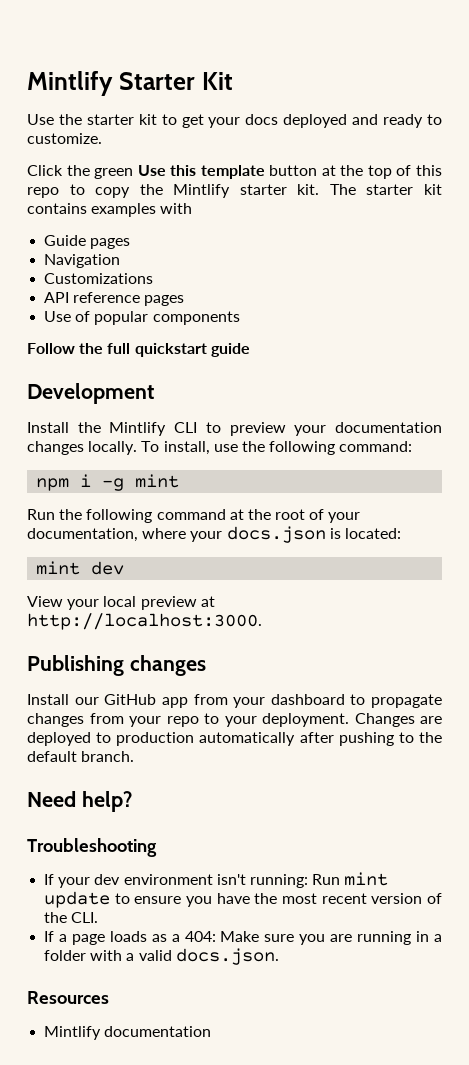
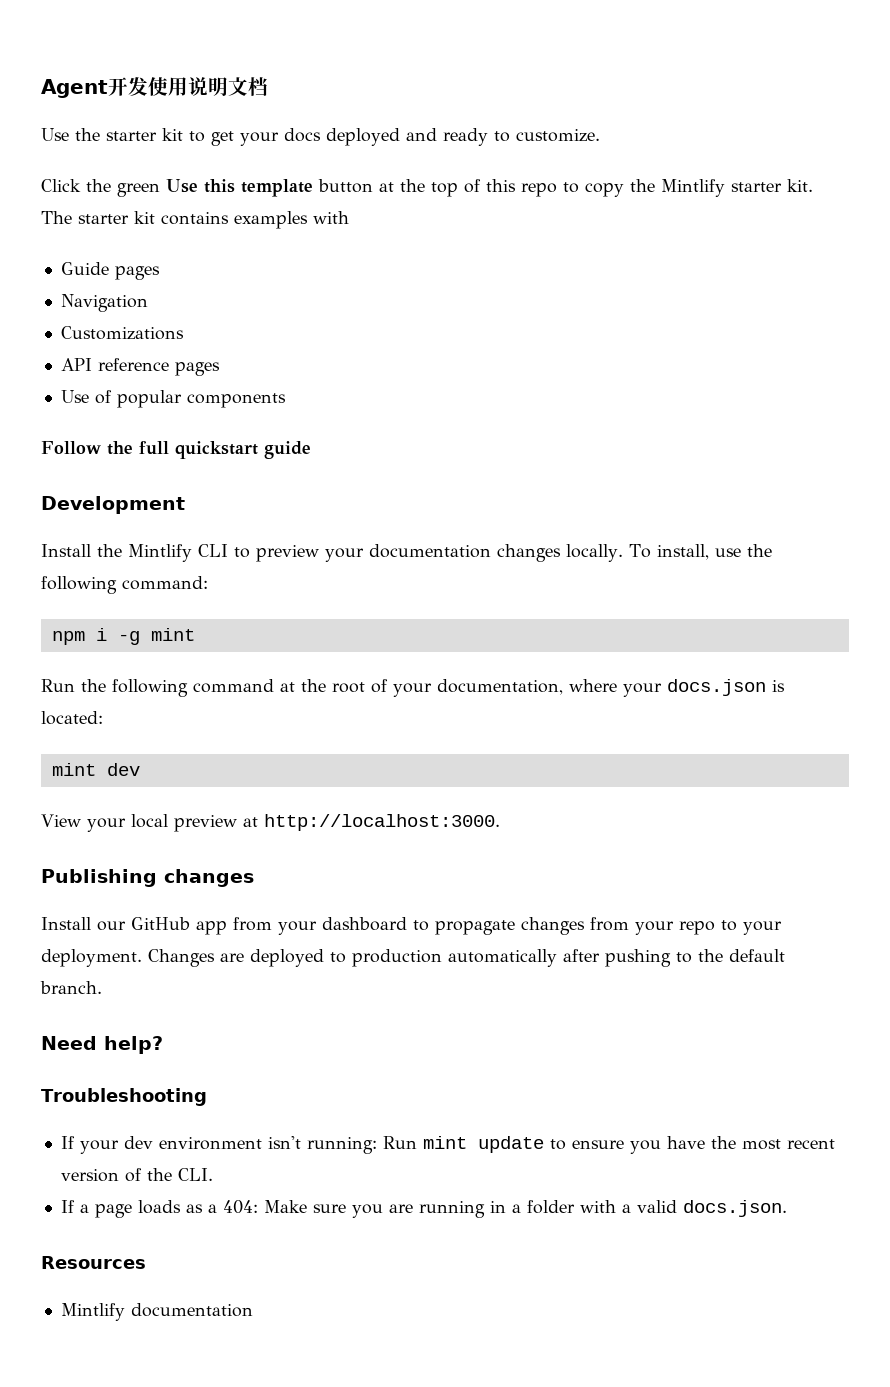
[27,71,233,96] Mintlify Starter Kit -> [41,77,268,98] Agent开发使用说明文档

